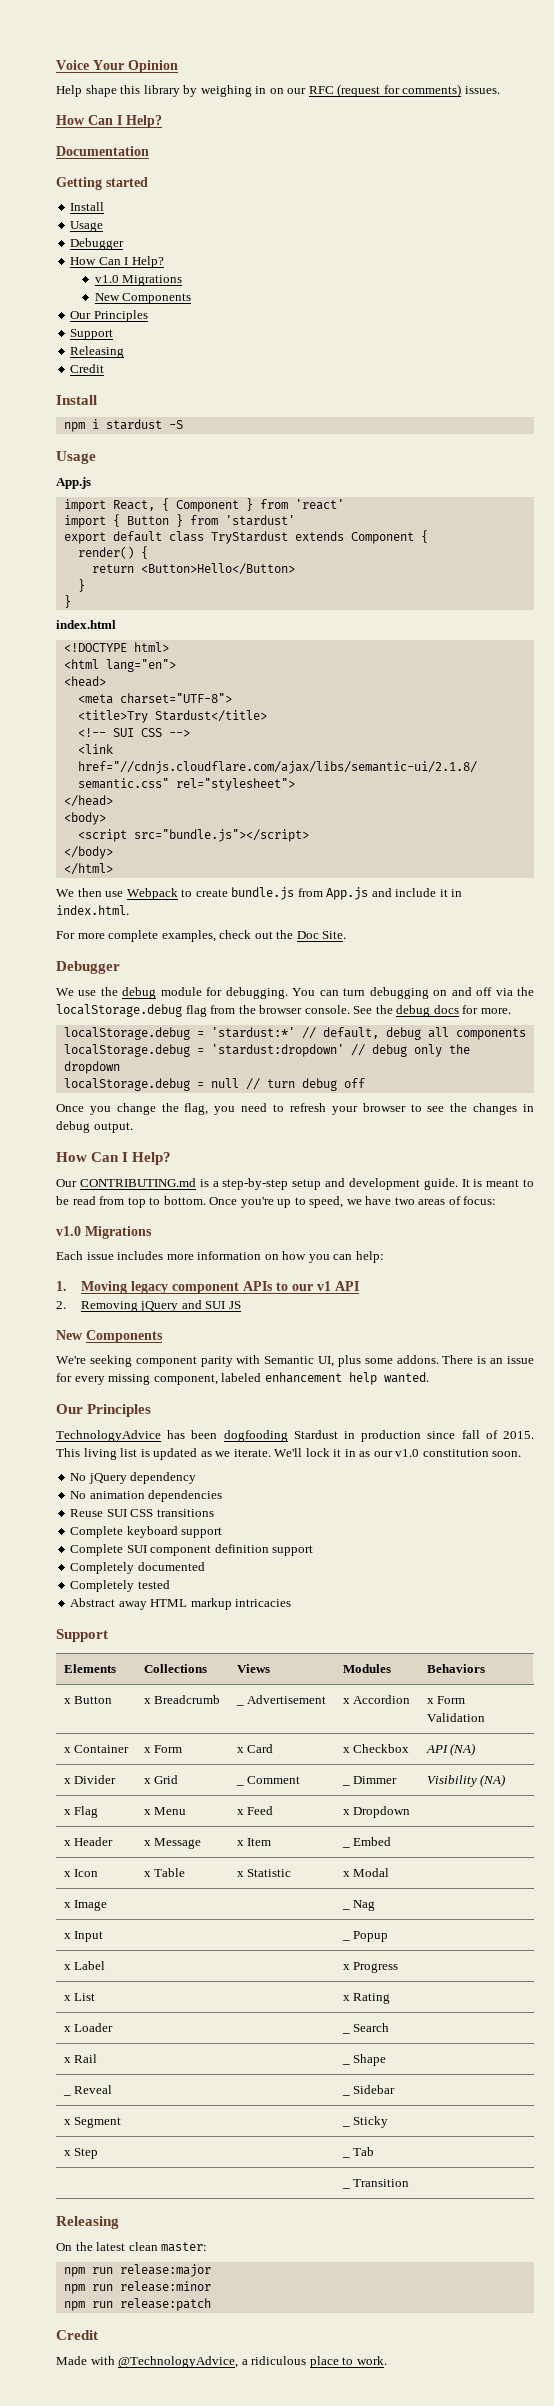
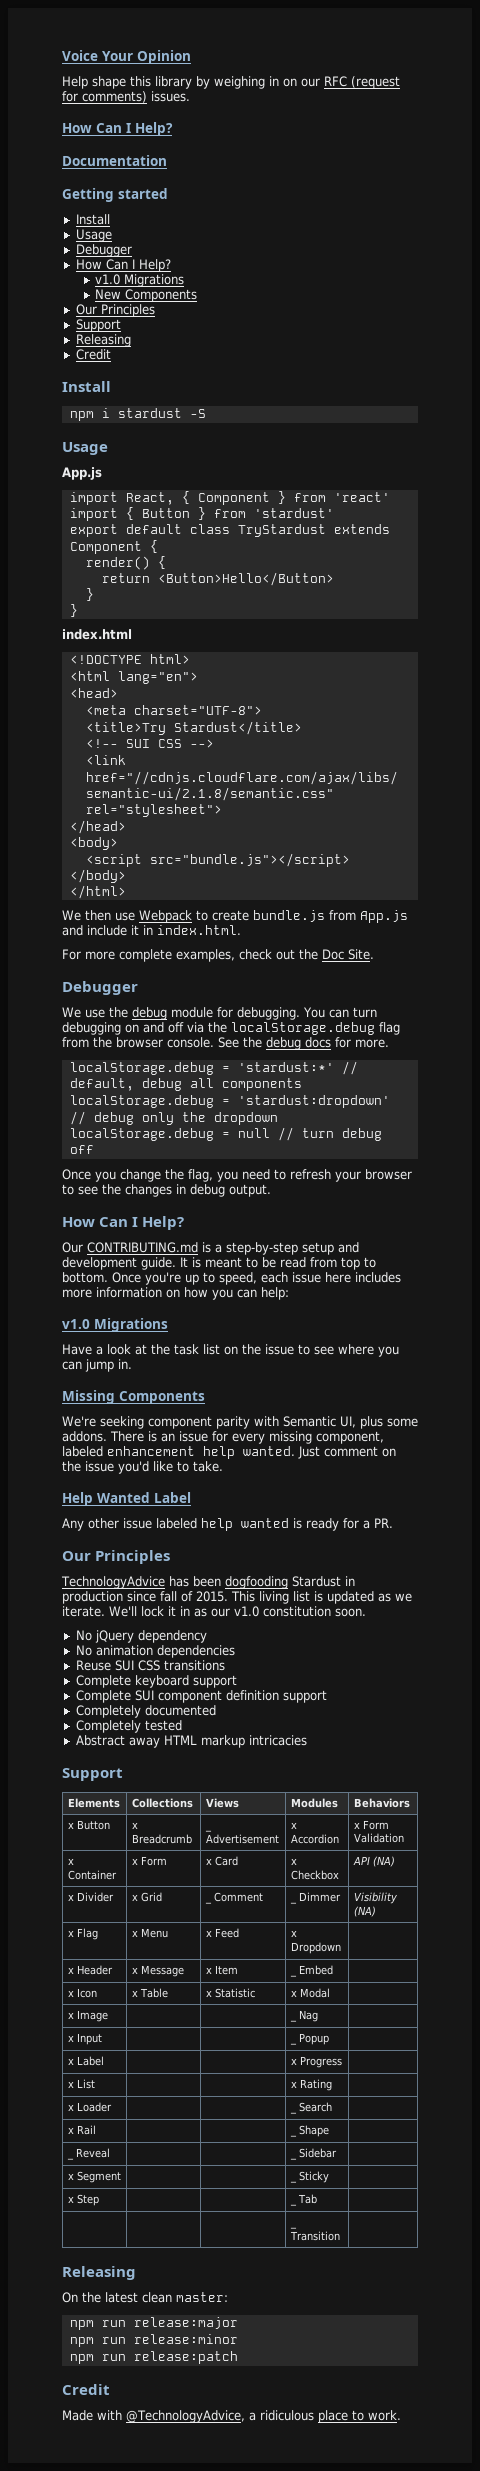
[346,1196,497,1205] [56,1226,152,1239] [56,1251,114,1260] we have two areas of focus: // v1.0 Migrations // Each issue -> [261,1272,351,1283] each issue here
[56,1281,359,1294] [56,1300,241,1312] [56,1330,83,1340] 1. Moving legacy component APIs to our v1 API // 2. Removing jQuery and SUI JS // New -> [62,1318,168,1332] [62,1344,399,1357] [62,1359,132,1372] [62,1390,115,1404] v1.0 Migrations // Have a look at the task list on the issue to see where you can jump in. // Missing
(429, 1377) none -> [298,1446,396,1459] [62,1461,223,1474] [62,1492,191,1506] [62,1518,393,1531] Just comment on the issue you'd like to take. // Help Wanted Label // Any other issue labeled help wanted is ready for a PR.

